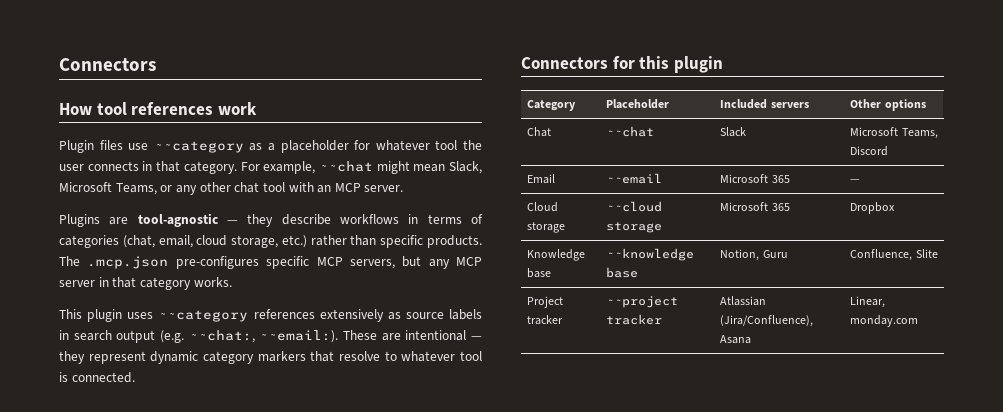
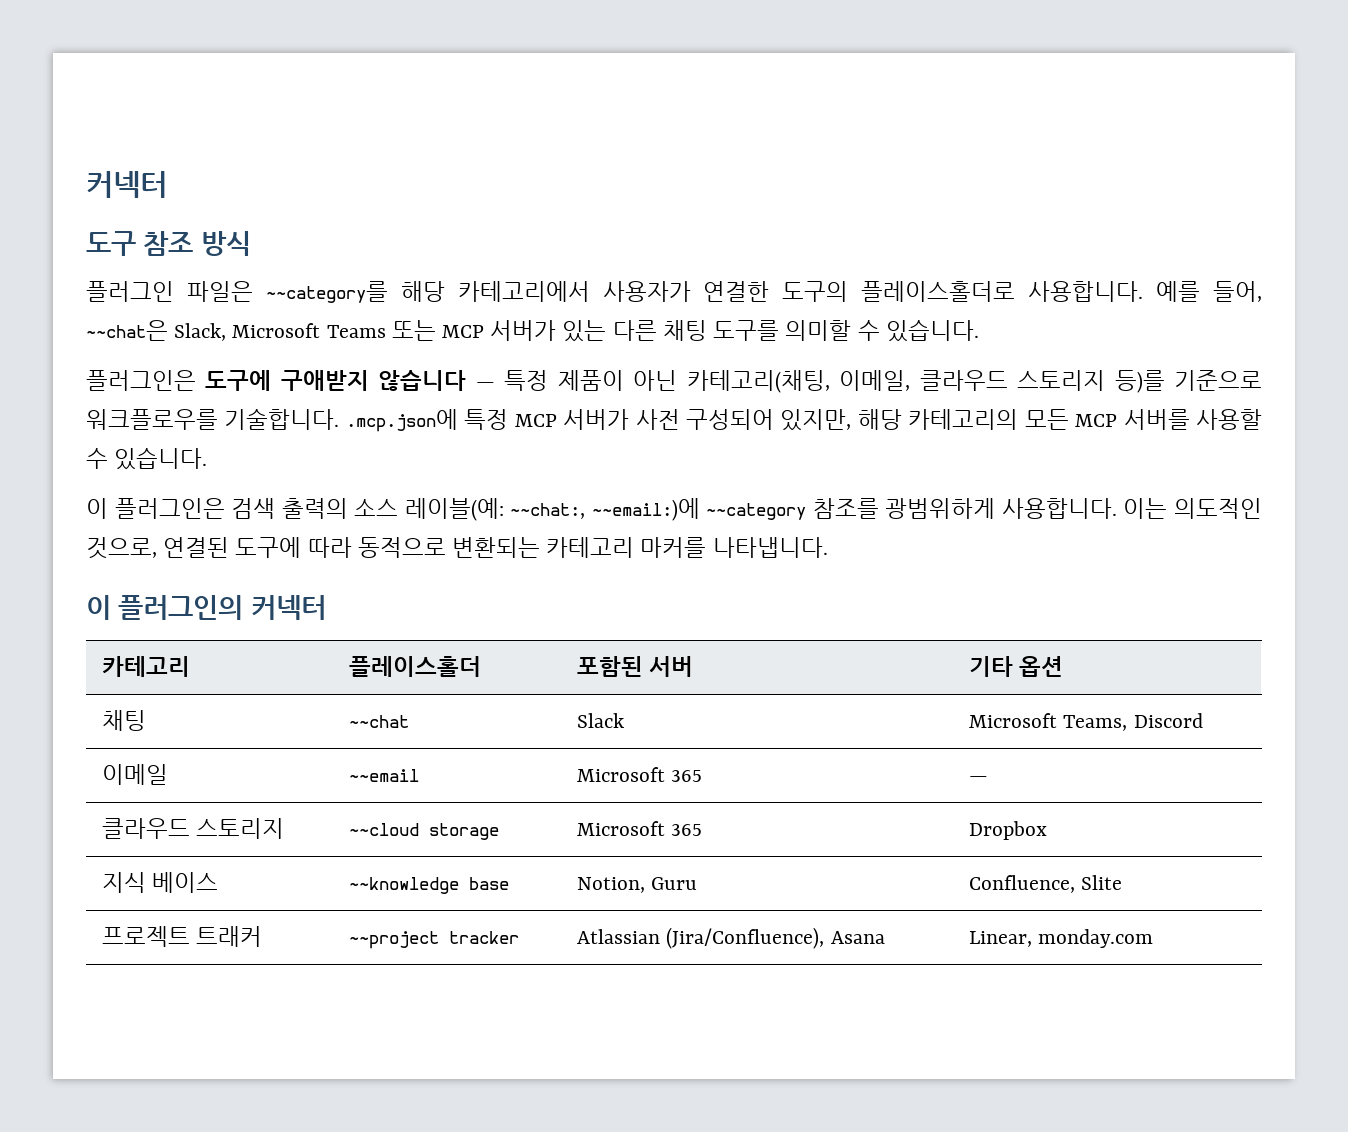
[59,58,156,71] [59,102,257,115] [59,140,483,153] [59,161,482,174] [59,182,404,195] [59,213,483,227] [59,235,482,248] [59,256,482,269] [59,277,232,290] [59,309,482,322] [59,330,483,343] [59,351,482,364] [59,372,135,383] [521,56,723,73] [527,100,577,111] [606,99,670,109] [720,99,809,109] [850,99,926,111] [527,127,552,137] Connectors // How tool references work // Plugin files use ~~category as a placeholder for whatever tool the user connects in that category. For example, ~~chat might mean Slack, Microsoft Teams, or any other chat tool with an MCP server. // Plugins are tool-agnostic — they describe workflows in terms of categories (chat, email, cloud storage, etc.) rather than specific products. The .mcp.json pre-configures specific MCP servers, but any MCP server in that category works. // This plugin uses ~~category references extensively as source labels in search output (e.g. ~~chat:, ~~email:). These are intentional — they represent dynamic category markers that resolve to whatever tool is connected. // Connectors for this plugin // Category | Placeholder | Included servers | Other options // Chat -> [86,171,167,198] [86,231,251,256] [86,281,1262,303] [86,319,979,342] [86,370,1262,393] [86,408,1262,432] [86,447,208,470] [86,498,1262,521] [86,537,828,559] [86,595,326,620] [102,656,191,677] [349,656,482,677] [577,656,694,677] [969,656,1064,677] [102,710,147,731] 커넥터 // 도구 참조 방식 // 플러그인 파일은 ~~category를 해당 카테고리에서 사용자가 연결한 도구의 플레이스홀더로 사용합니다. 예를 들어, ~~chat은 Slack, Microsoft Teams 또는 MCP 서버가 있는 다른 채팅 도구를 의미할 수 있습니다. // 플러그인은 도구에 구애받지 않습니다 — 특정 제품이 아닌 카테고리(채팅, 이메일, 클라우드 스토리지 등)를 기준으로 워크플로우를 기술합니다. .mcp.json에 특정 MCP 서버가 사전 구성되어 있지만, 해당 카테고리의 모든 MCP 서버를 사용할 수 있습니다. // 이 플러그인은 검색 출력의 소스 레이블(예: ~~chat:, ~~email:)에 ~~category 참조를 광범위하게 사용합니다. 이는 의도적인 것으로, 연결된 도구에 따라 동적으로 변환되는 카테고리 마커를 나타냅니다. // 이 플러그인의 커넥터 // 카테고리 | 플레이스홀더 | 포함된 서버 | 기타 옵션 // 채팅
[527,174,556,184] Email -> [102,764,169,785] 이메일
[527,202,559,212] [527,222,566,233] Cloud storage -> [102,818,285,839] 클라우드 스토리지
[527,249,586,261] [527,268,552,278] Knowledge base -> [102,872,219,893] 지식 베이스
[527,296,564,308] [527,315,564,325] Project tracker -> [102,926,263,947] 프로젝트 트래커

